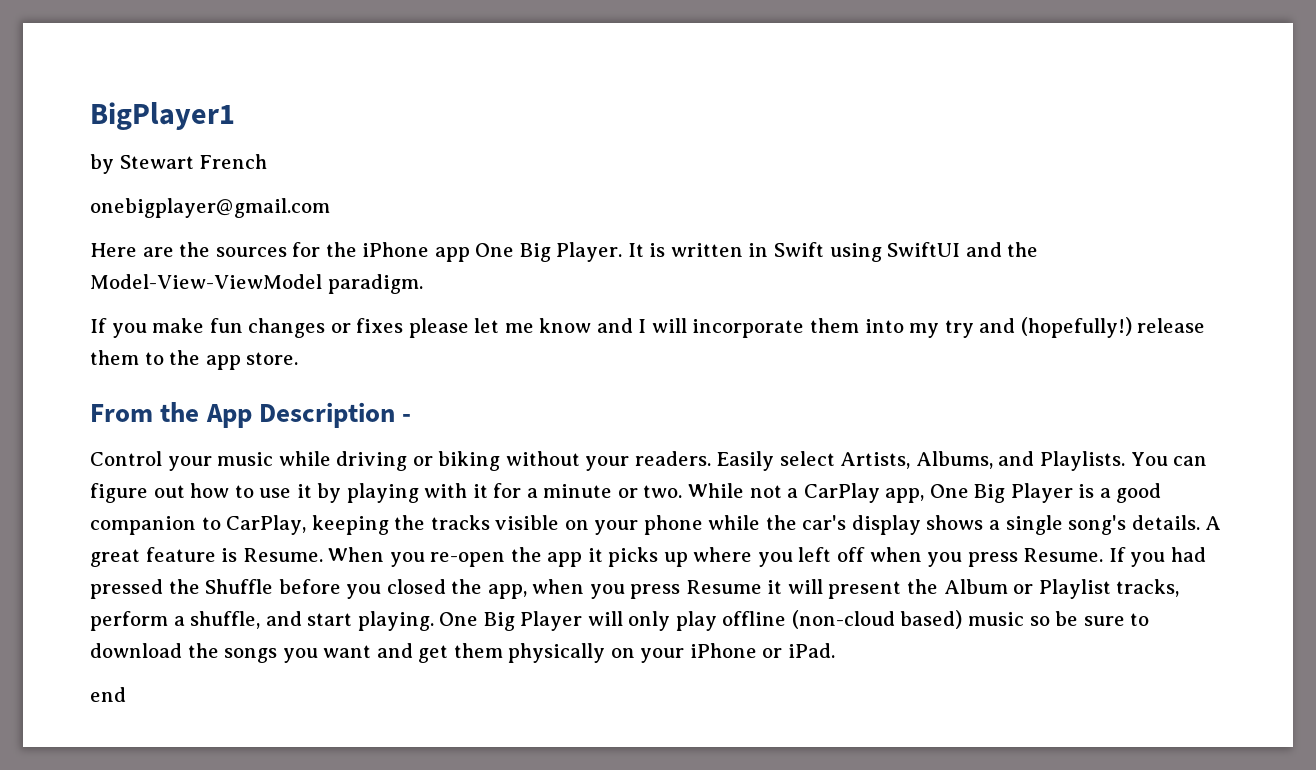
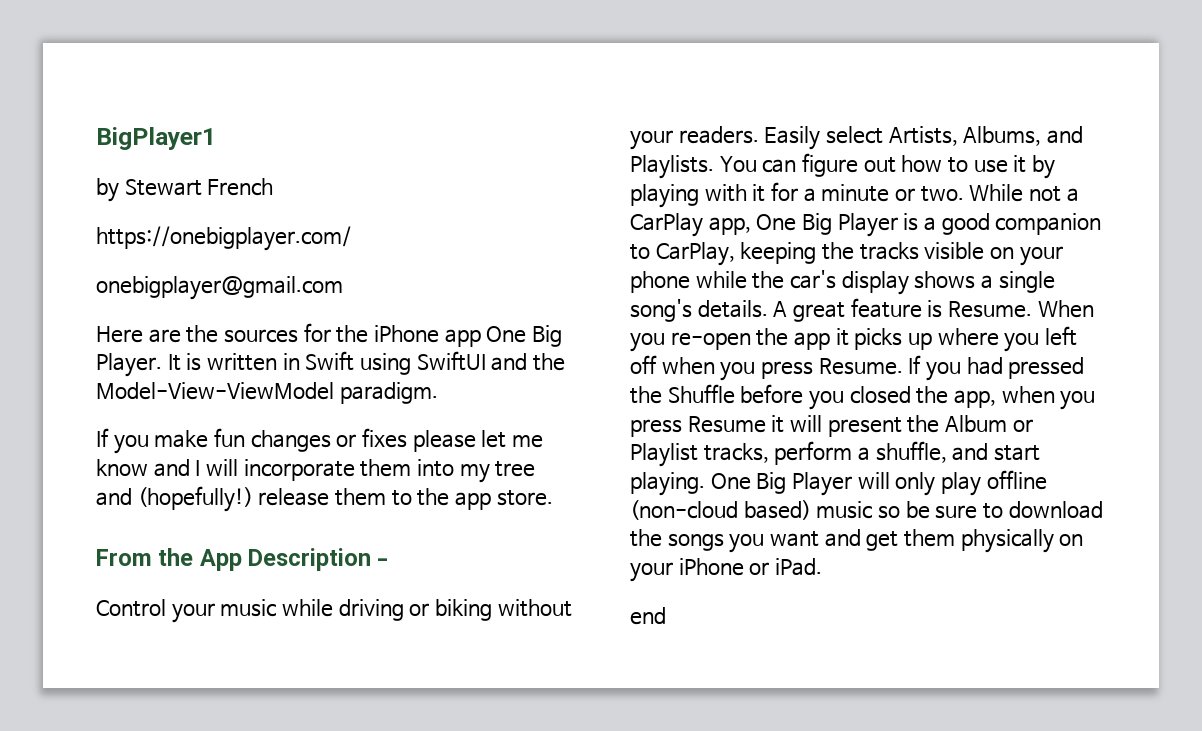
(268, 161) none -> [96,226,351,251] // https://onebigplayer.com/
[944,320,974,338] try -> [495,461,536,477] tree

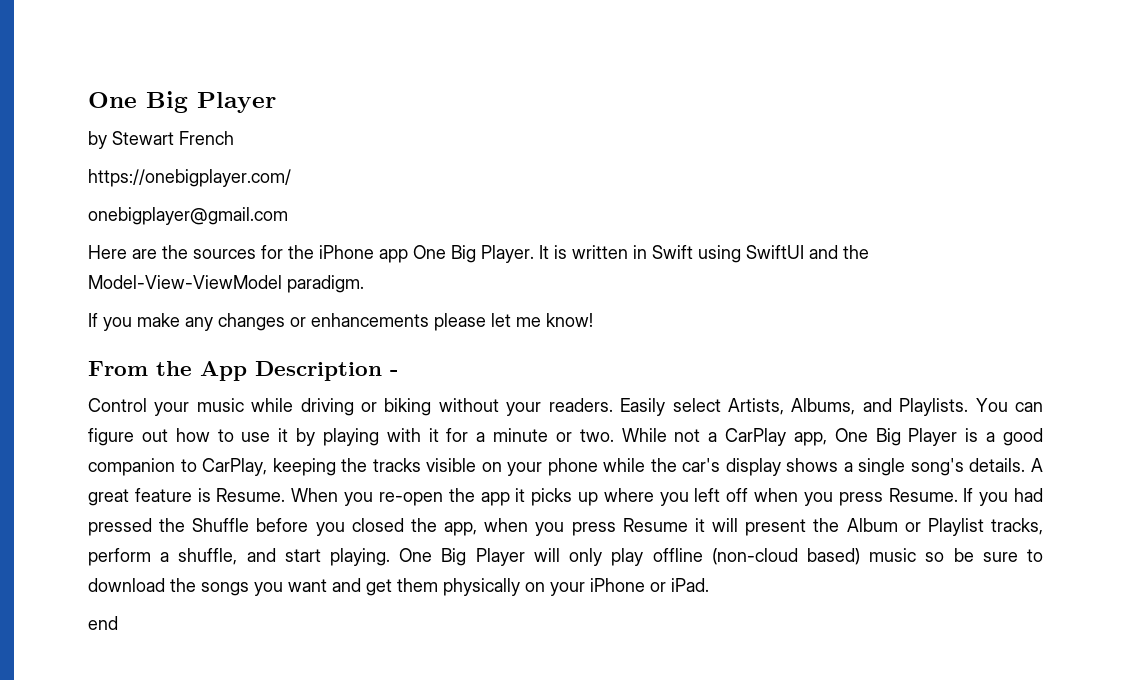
[96,127,216,150] BigPlayer1 -> [88,91,276,113] One Big Player
[214,428,246,447] fun -> [185,317,213,331] any
[362,428,408,448] fixes -> [311,313,429,327] enhancements
[96,459,536,483] [96,486,553,512] know and I will incorporate them into my tree and (hopefully!) release them to the app store. -> [546,313,593,327] know!

